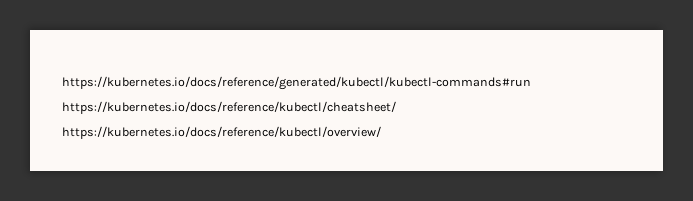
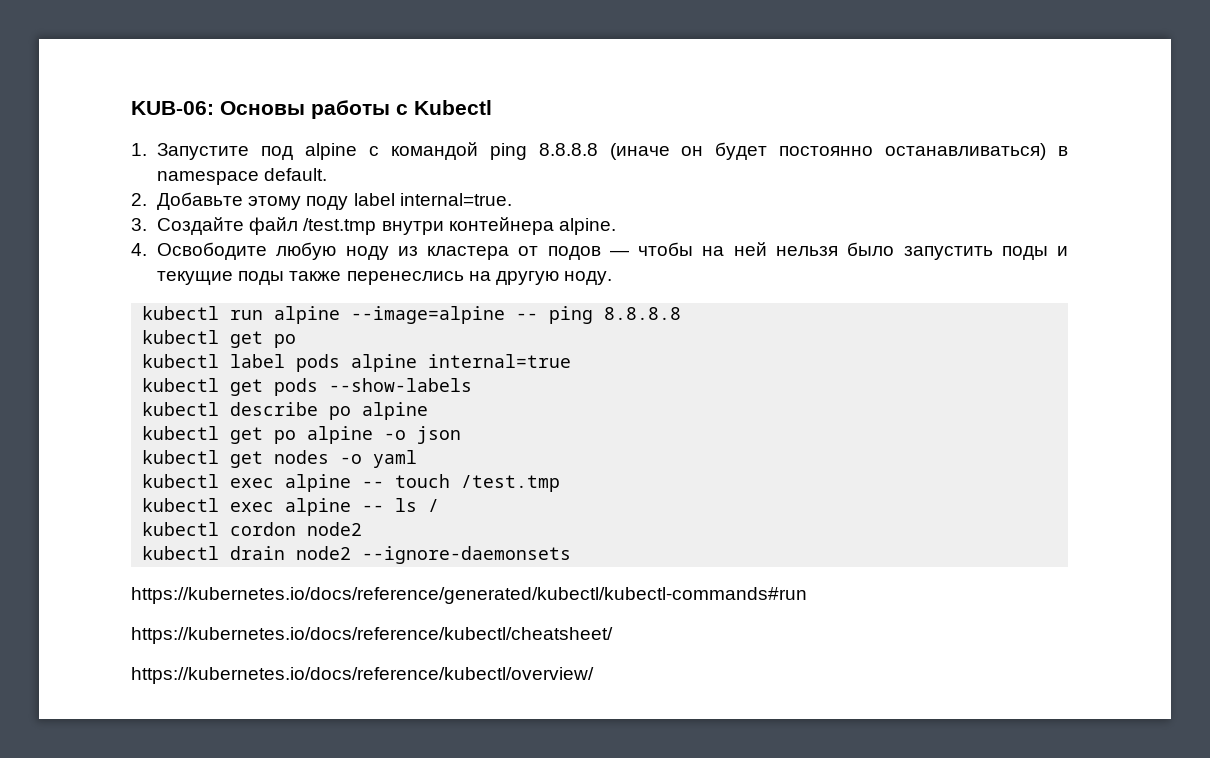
(62, 83) none -> [131,100,492,119] [131,142,1068,160] [157,168,328,185] [131,192,512,210] [131,217,616,235] [131,242,1068,260] [157,271,612,285] [142,306,682,324] [142,330,297,348] [142,354,572,372] [142,378,473,396] [142,402,429,420] [142,426,462,444] [142,450,418,468] [142,474,561,492] [142,498,440,516] [142,522,363,536] [142,546,572,564] KUB-06: Основы работы с Kubectl // 1. Запустите под alpine с командой ping 8.8.8.8 (иначе он будет постоянно останавливаться) в namespace default. // 2. Добавьте этому поду label internal=true. // 3. Создайте файл /test.tmp внутри контейнера alpine. // 4. Освободите любую ноду из кластера от подов — чтобы на ней нельзя было запустить поды и текущие поды также перенеслись на другую ноду. // kubectl run alpine --image=alpine -- ping 8.8.8.8 // kubectl get po // kubectl label pods alpine internal=true // kubectl get pods --show-labels // kubectl describe po alpine // kubectl get po alpine -o json // kubectl get nodes -o yaml // kubectl exec alpine -- touch /test.tmp // kubectl exec alpine -- ls / // kubectl cordon node2 // kubectl drain node2 --ignore-daemonsets //

